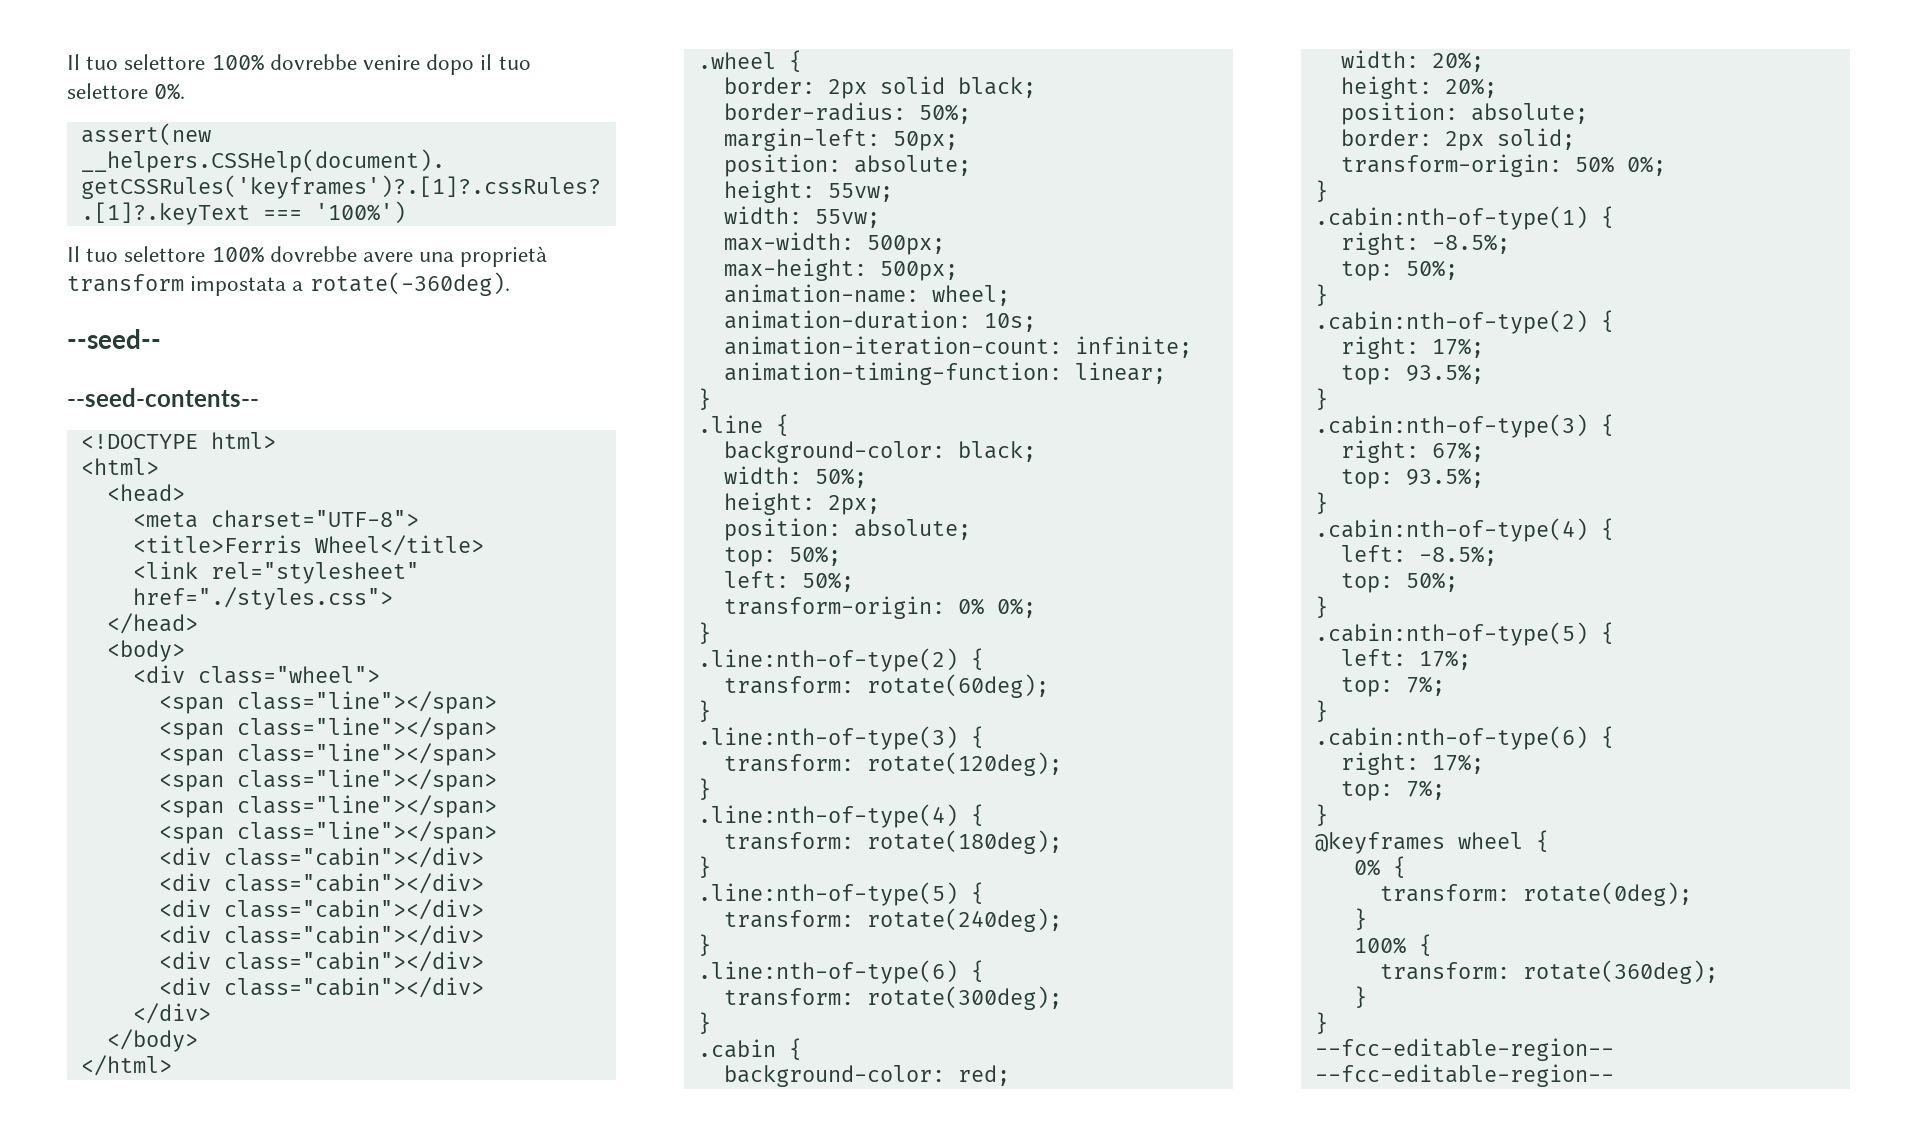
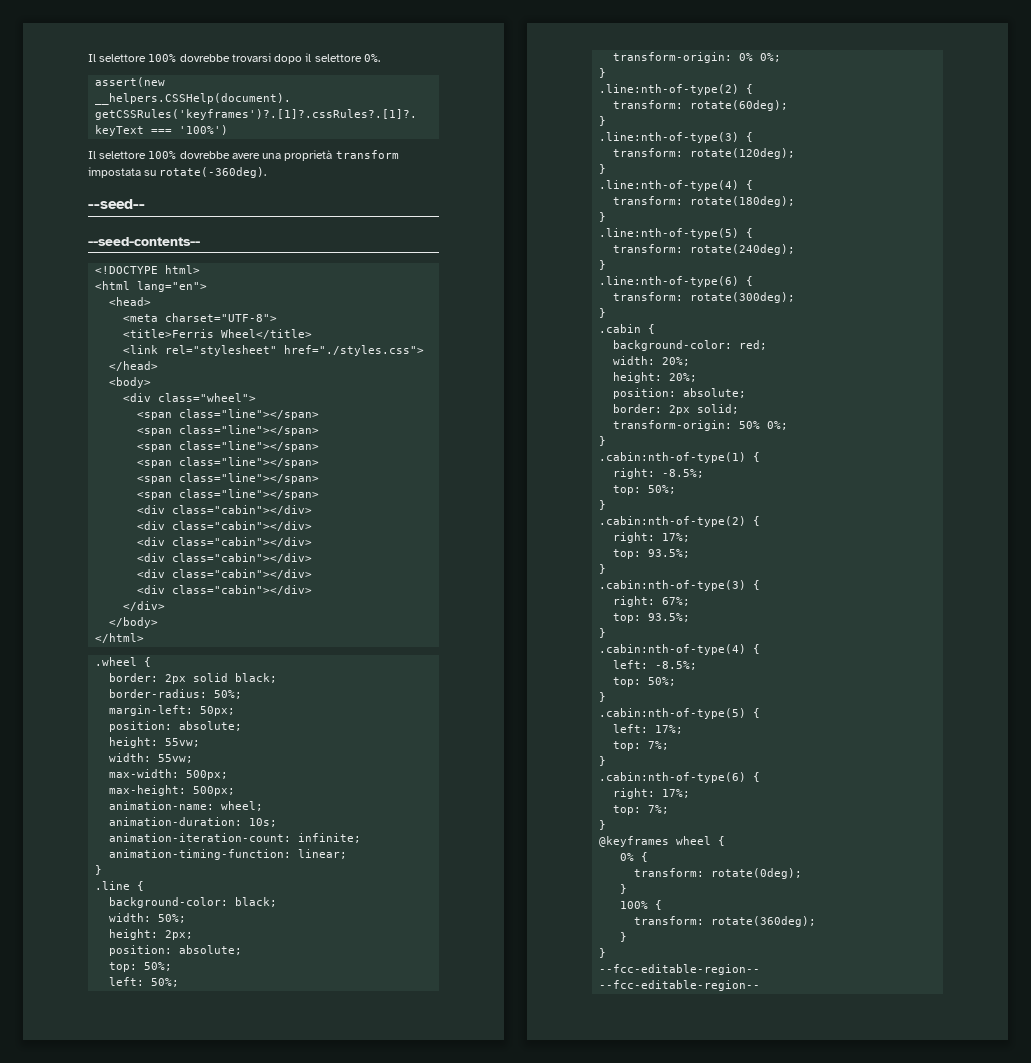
[67,54,421,71] Il tuo selettore 100% dovrebbe venire -> [88,53,271,62] Il selettore 100% dovrebbe trovarsi
[498,56,531,70] tuo -> (312, 57) none
[86,248,119,262] tuo -> (96, 155) none
[292,281,304,291] a -> [144,170,157,176] su
[80,458,159,475] <html> -> [95,281,208,292] <html lang="en">

